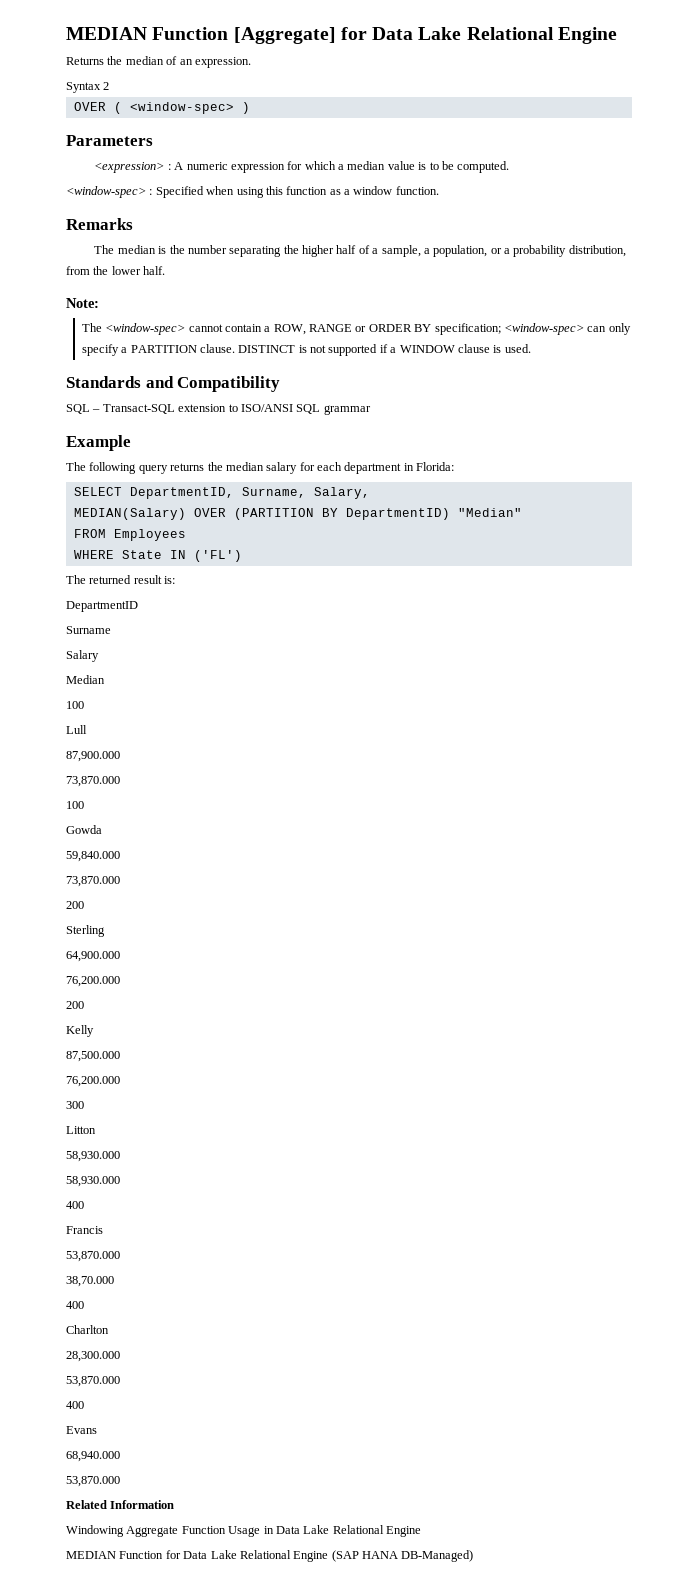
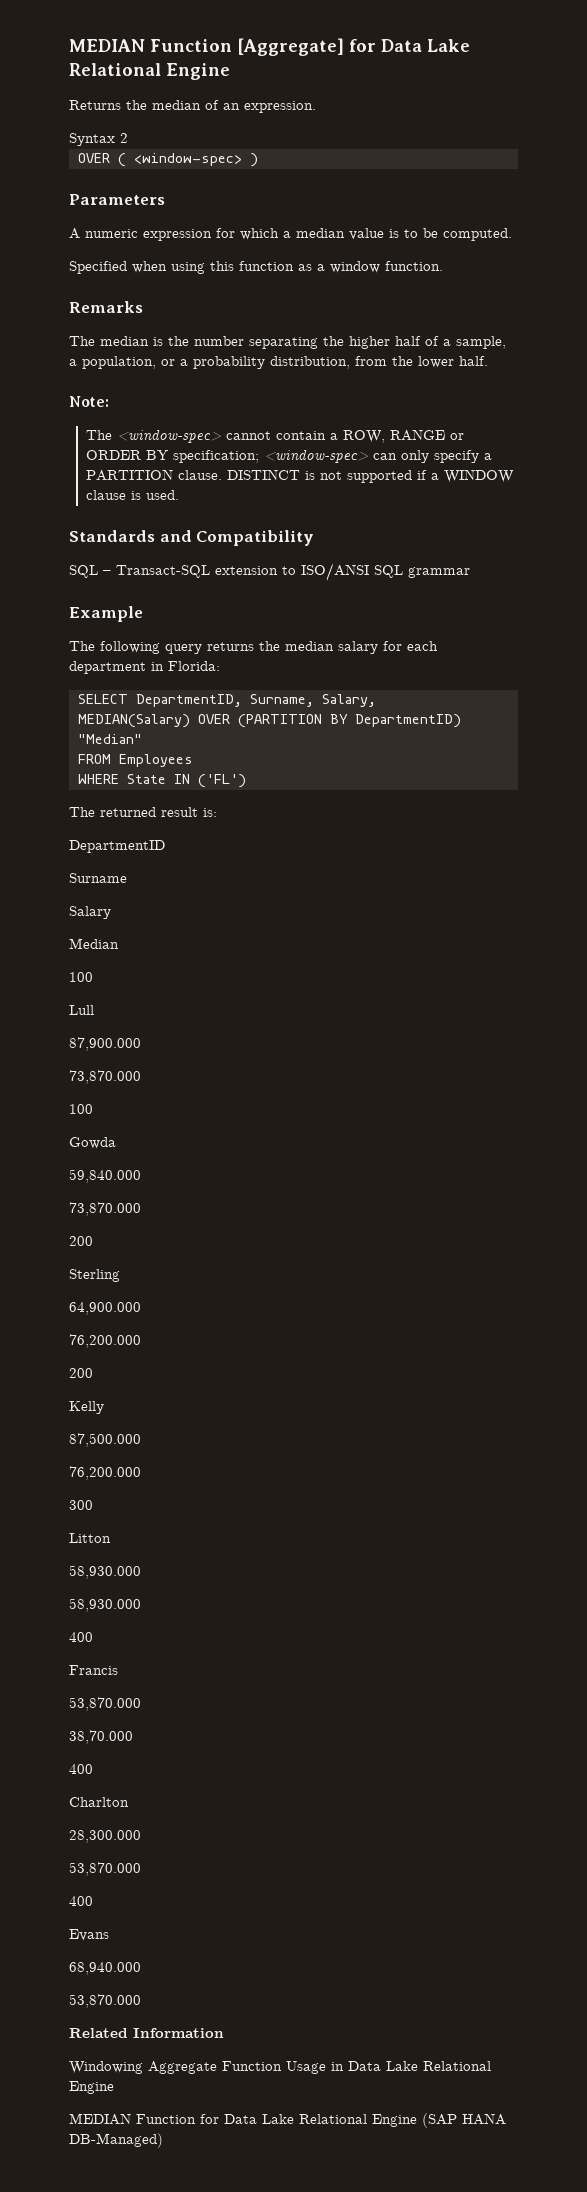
[94,162,171,173] <expression> : -> (165, 199) none
[66,186,153,198] <window-spec> : -> (512, 234) none

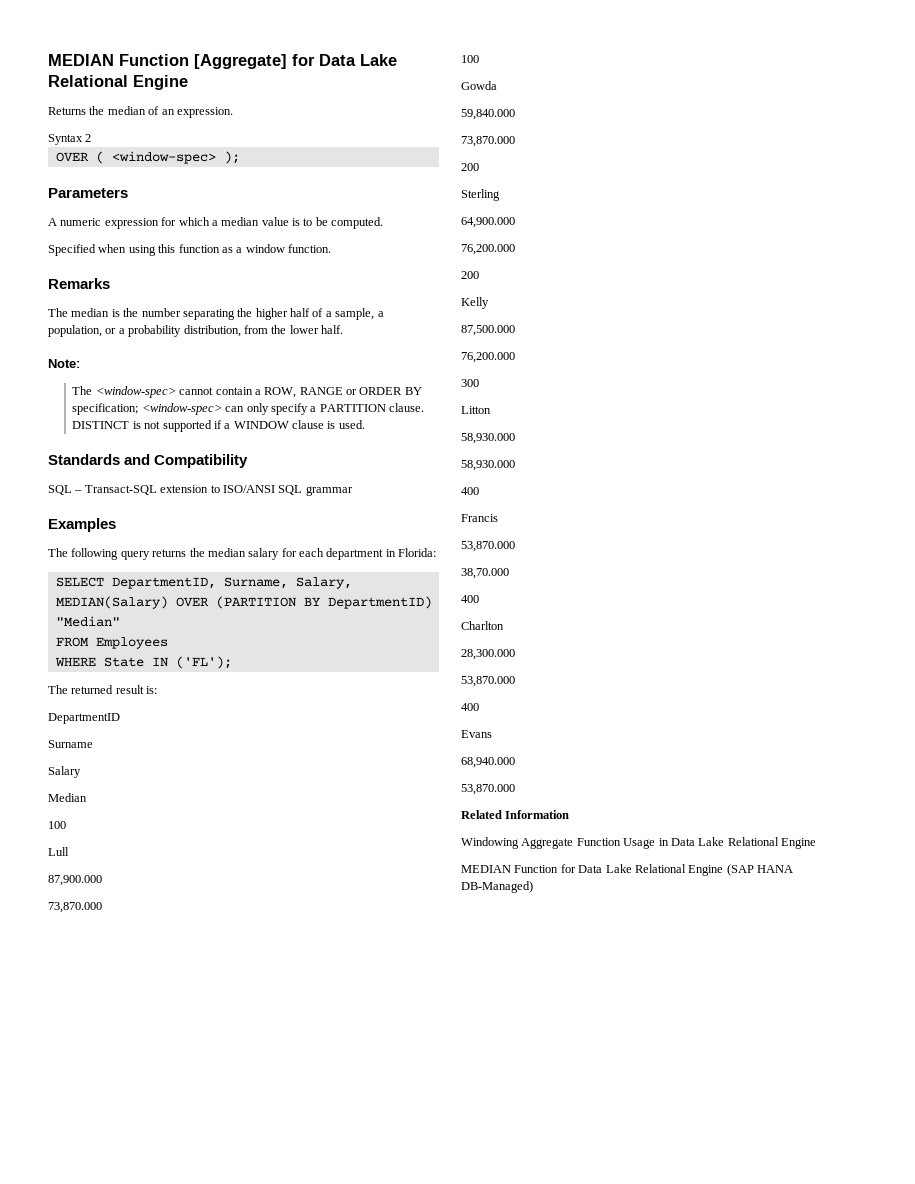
[249,153,258,167] ) -> [223,151,240,164] );
[69,606,143,622] Example -> [48,518,116,532] Examples
[197,774,246,788] ('FL') -> [175,656,232,669] ('FL');

